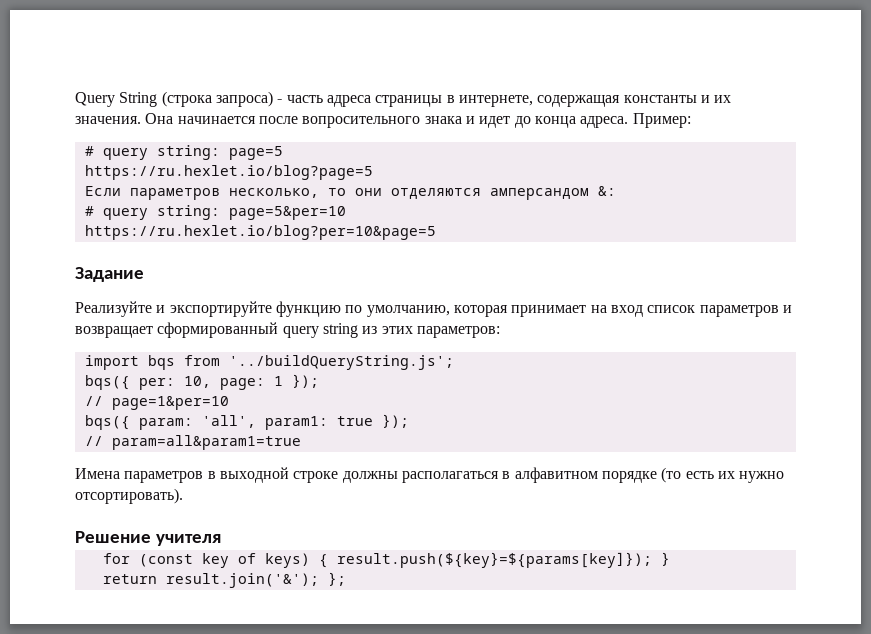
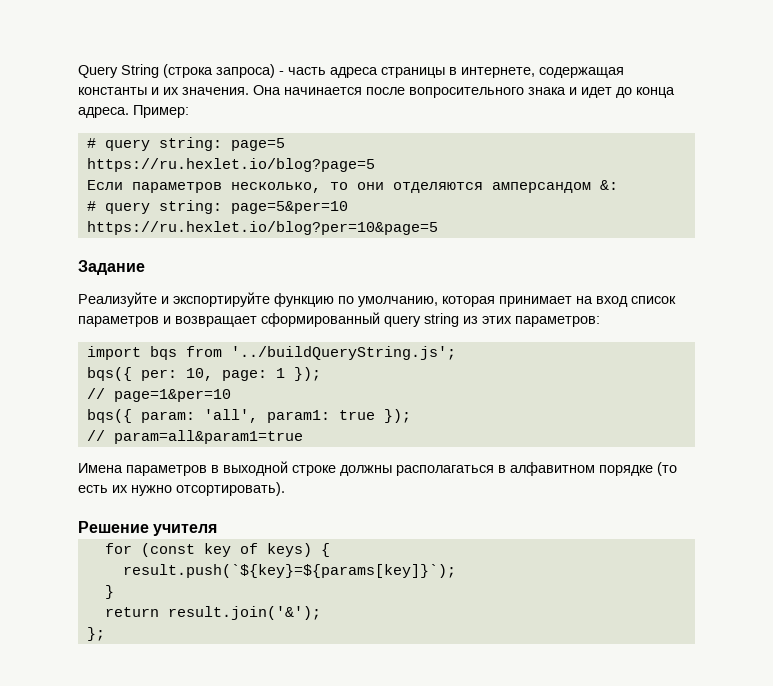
[336,552,652,568] result.push(${key}=${params[key]}); -> [122,564,456,578] // result.push(`${key}=${params[key]}`); //
(319, 580) none -> (321, 613) //

